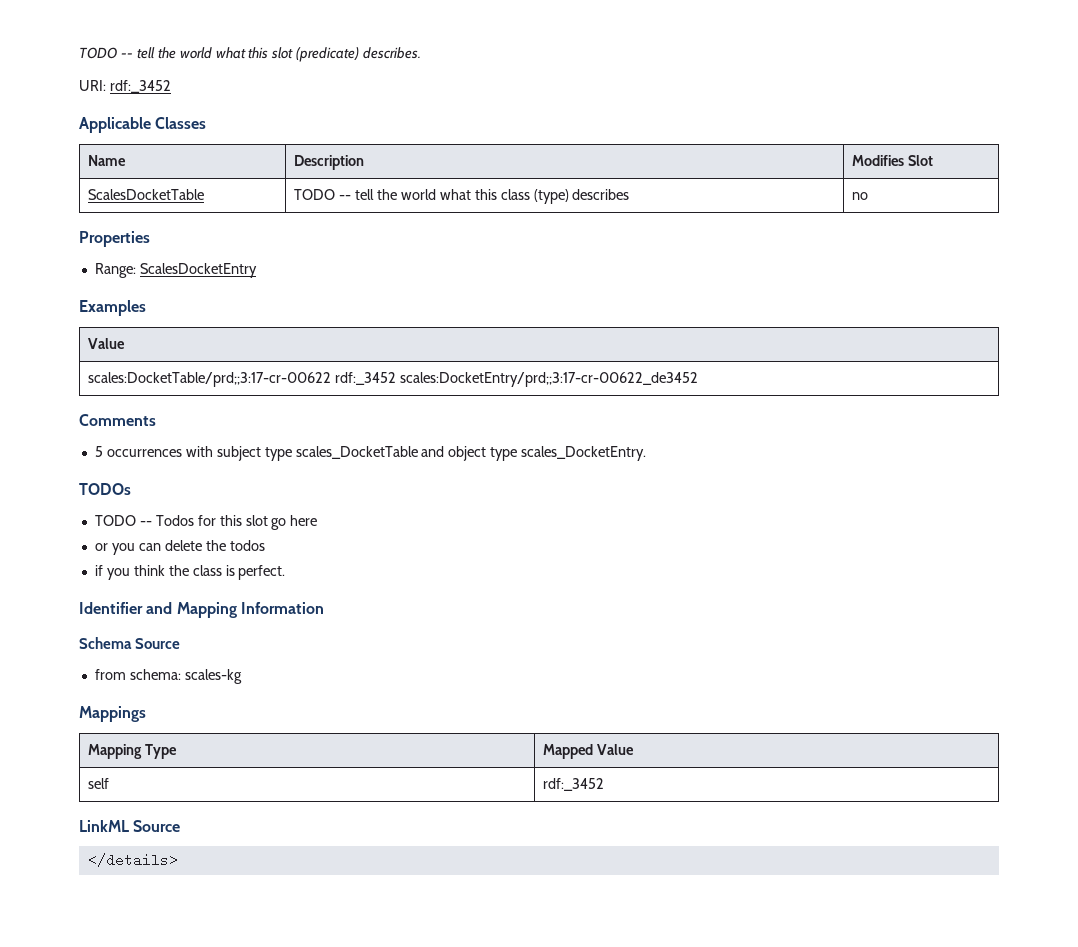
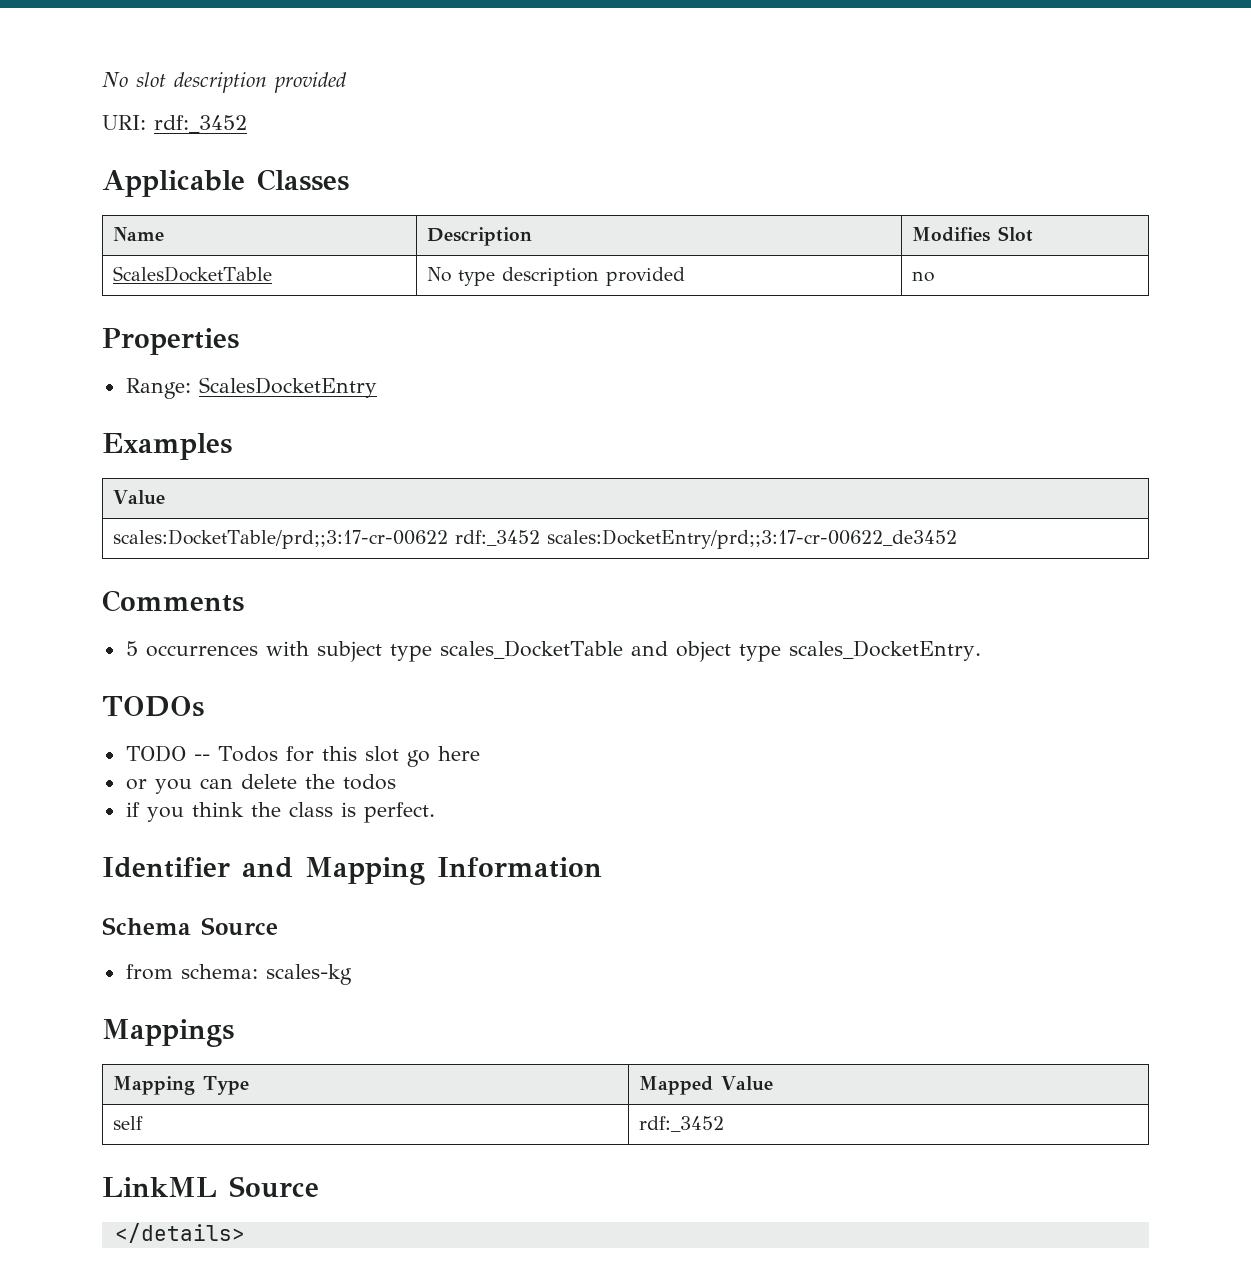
[79,47,422,62] TODO -- tell the world what this slot (predicate) describes. -> [102,72,347,93] No slot description provided
[294,189,630,204] TODO -- tell the world what this class (type) describes -> [426,267,685,286] No type description provided

